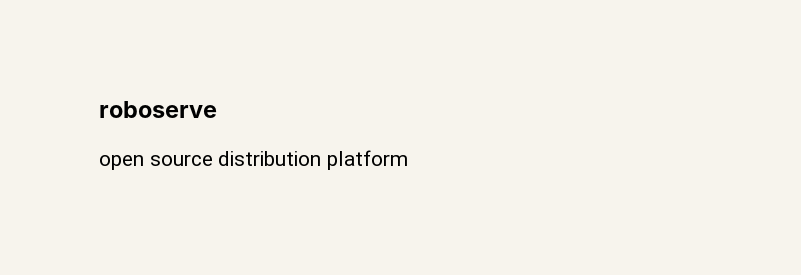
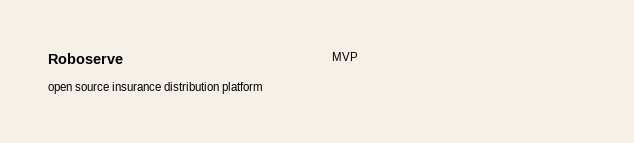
[99,101,217,118] roboserve -> [48,53,123,64] Roboserve
(213, 160) none -> [112,82,162,91] insurance
(409, 160) none -> [332,52,358,61] // MVP

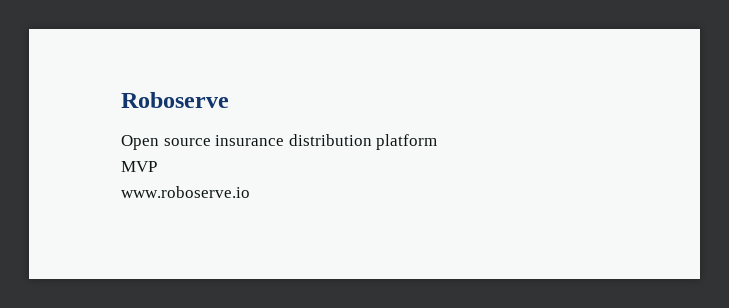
[48,84,72,94] open -> [121,135,159,150] Open
(358, 56) none -> [121,186,250,198] // www.roboserve.io

